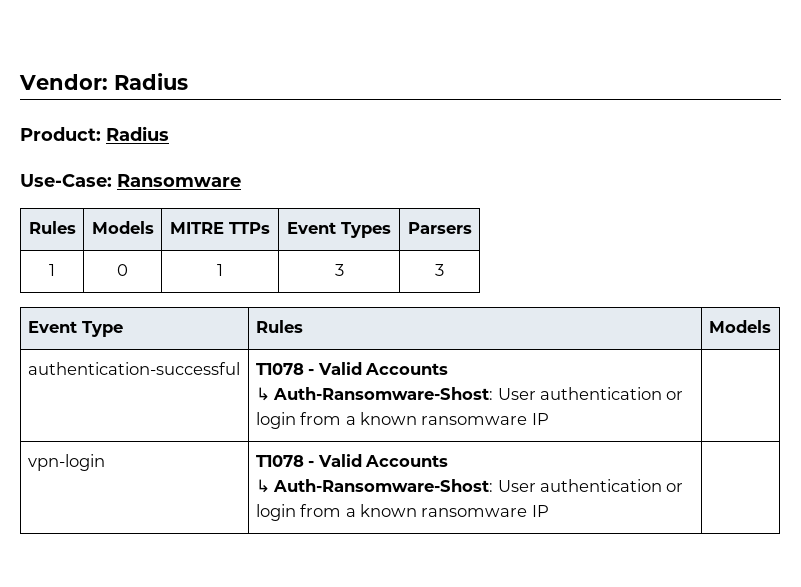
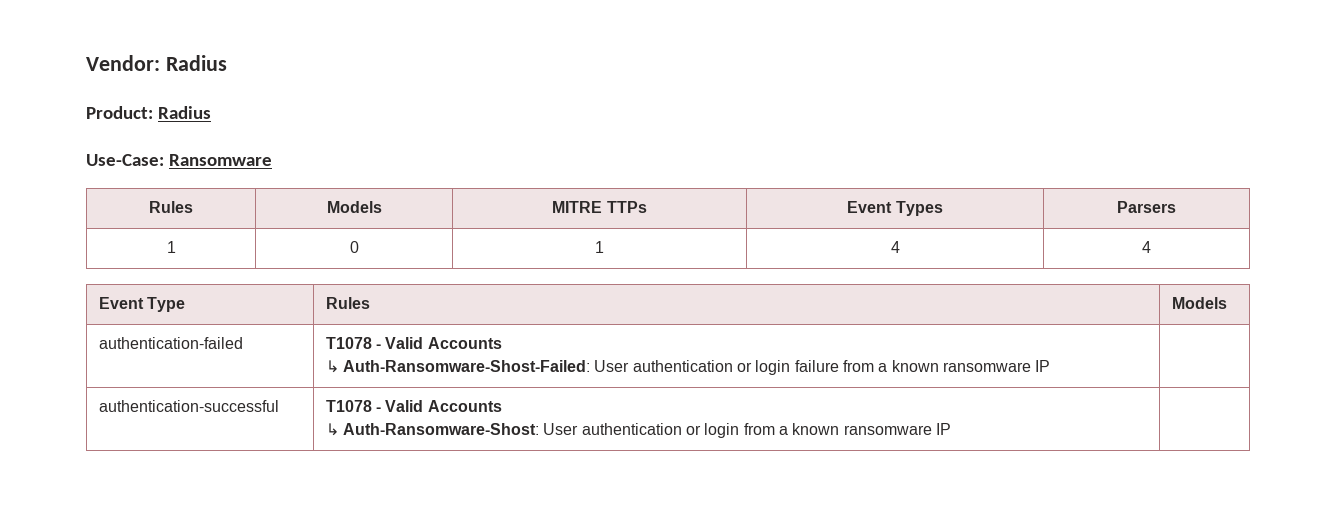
[334,264,344,276] [435,264,444,276] 3 | 3 -> [890,241,900,253] [1142,241,1151,253] 4 | 4
(771, 326) none -> [98,337,243,349] [325,337,502,349] [325,360,1051,375] // authentication-failed | T1078 - Valid Accounts // ↳ Auth-Ransomware-Shost-Failed: User authentication or login failure from a known ransomware IP |
[27,454,105,471] [255,454,449,467] [255,479,684,493] [255,504,549,521] // vpn-login | T1078 - Valid Accounts // ↳ Auth-Ransomware-Shost: User authentication or login from a known ransomware IP | -> (951, 429) none

